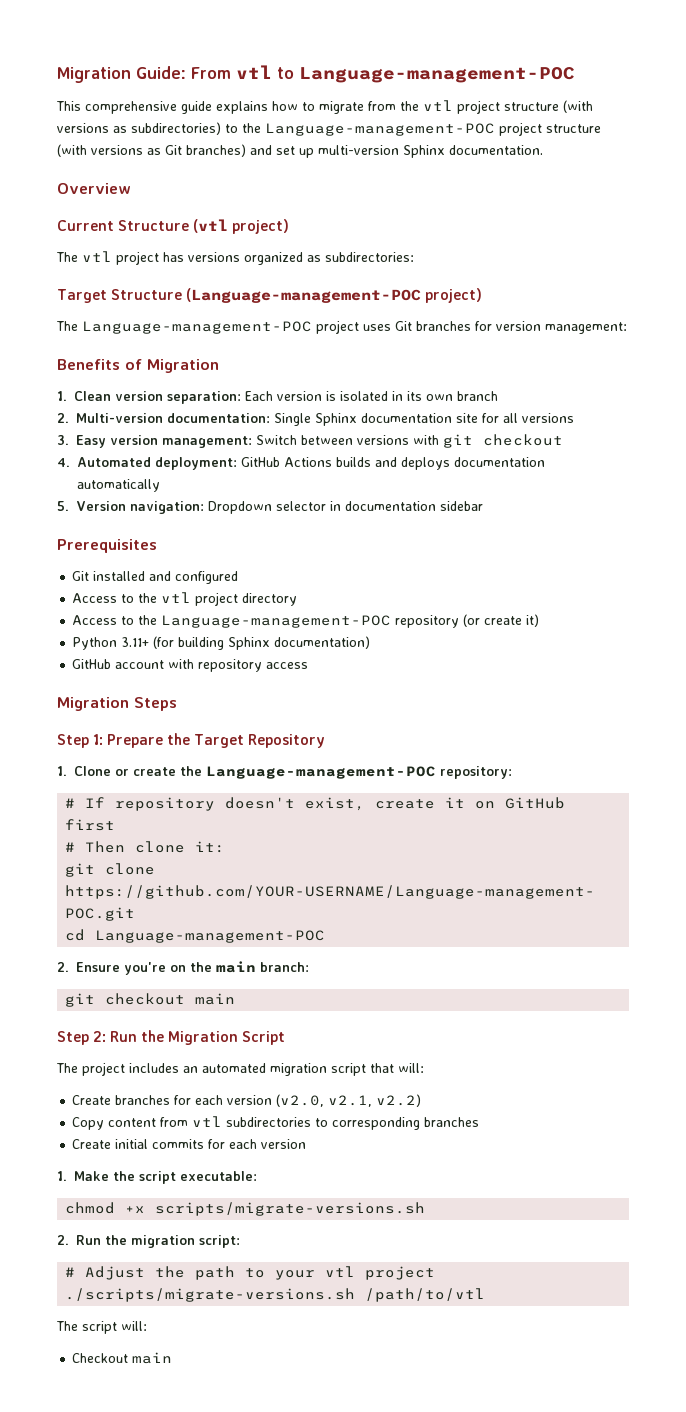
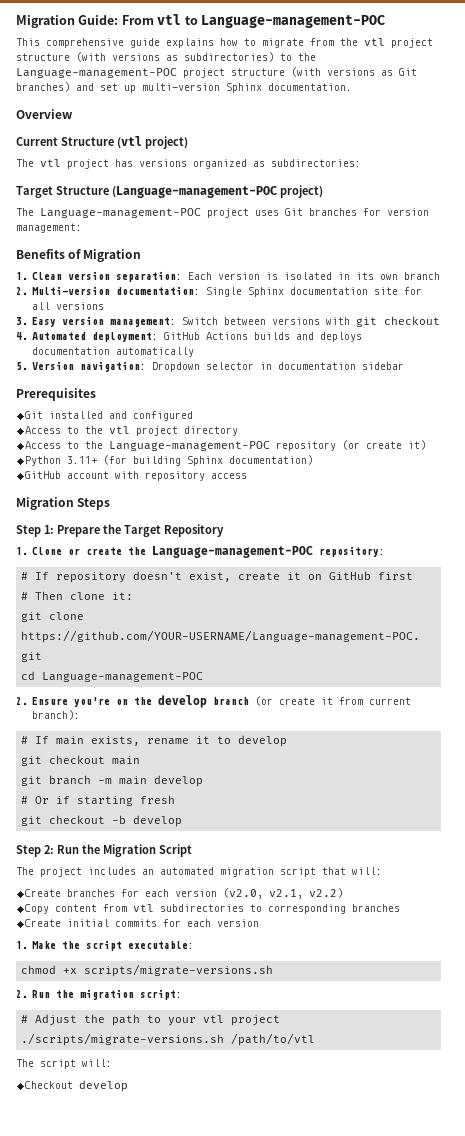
[216,961,309,973] [65,993,236,1007] main branch: // git checkout main -> [158,695,412,708] [32,710,81,720] [21,735,288,747] [21,755,141,766] [21,775,204,787] [21,795,176,806] [21,815,183,827] develop branch (or create it from current branch): // # If main exists, rename it to develop // git checkout main // git branch -m main develop // # Or if starting fresh // git checkout -b develop
[132,1352,173,1364] main -> [79,1080,129,1092] develop

